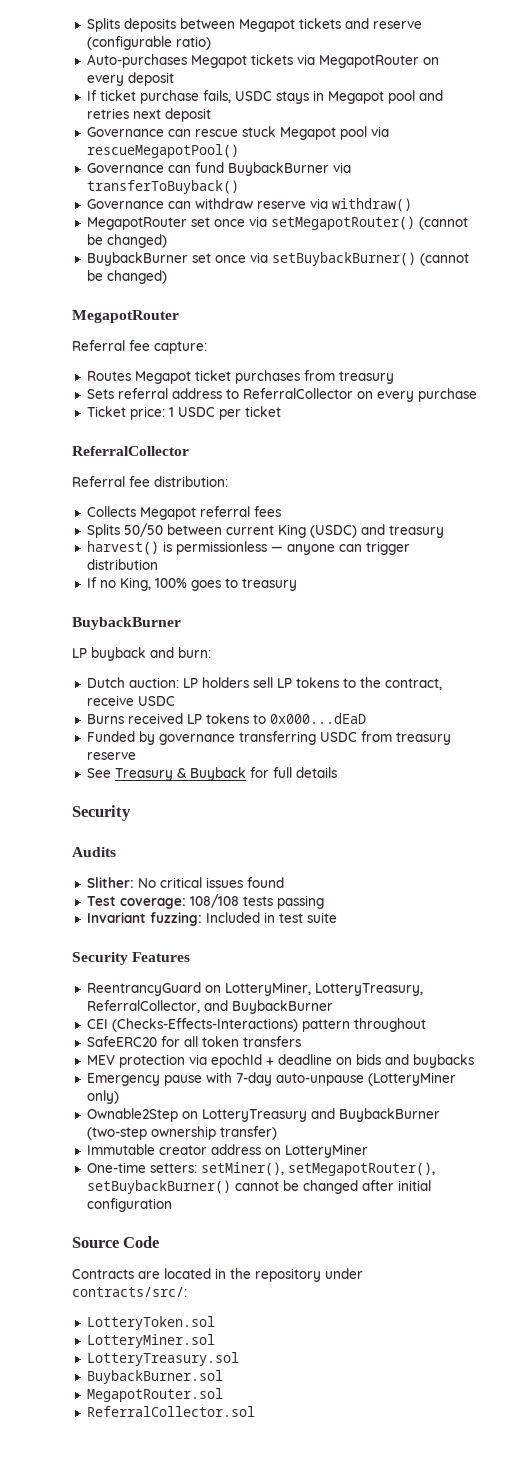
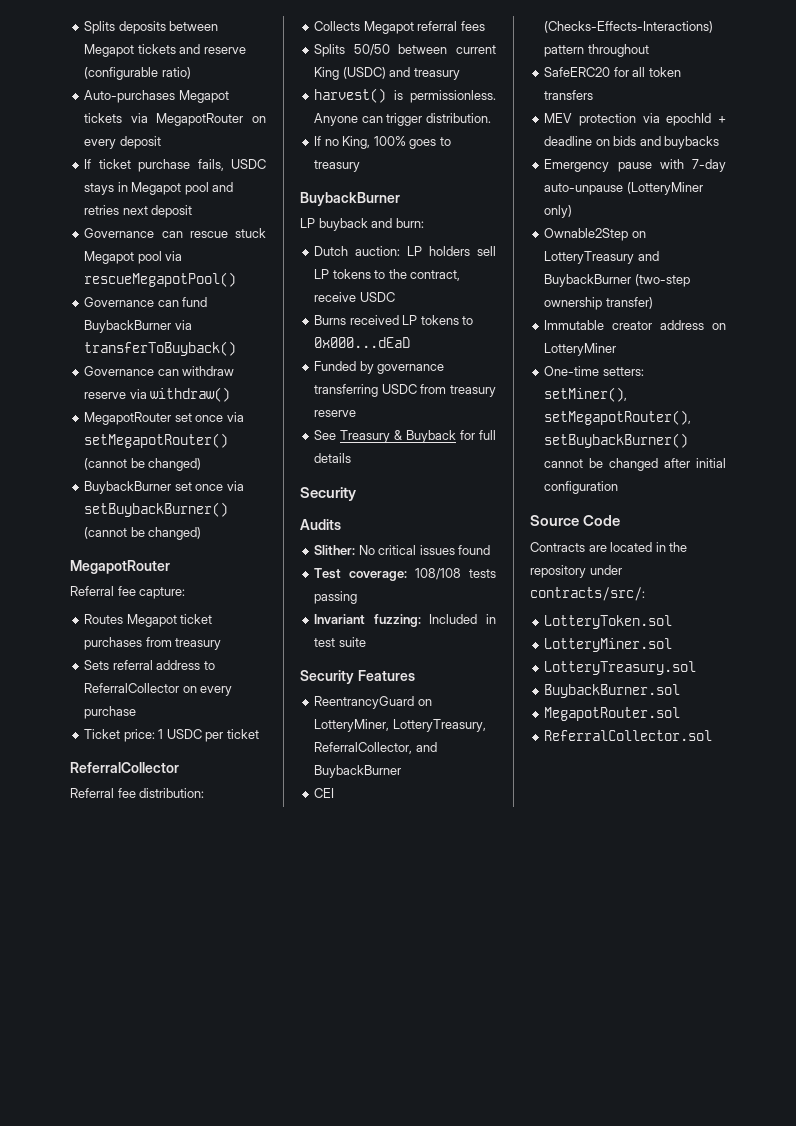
[175,541,335,555] permissionless — anyone -> [410,90,496,103] [314,113,359,126] permissionless. Anyone
[86,559,158,570] distribution -> [425,113,491,123] distribution.

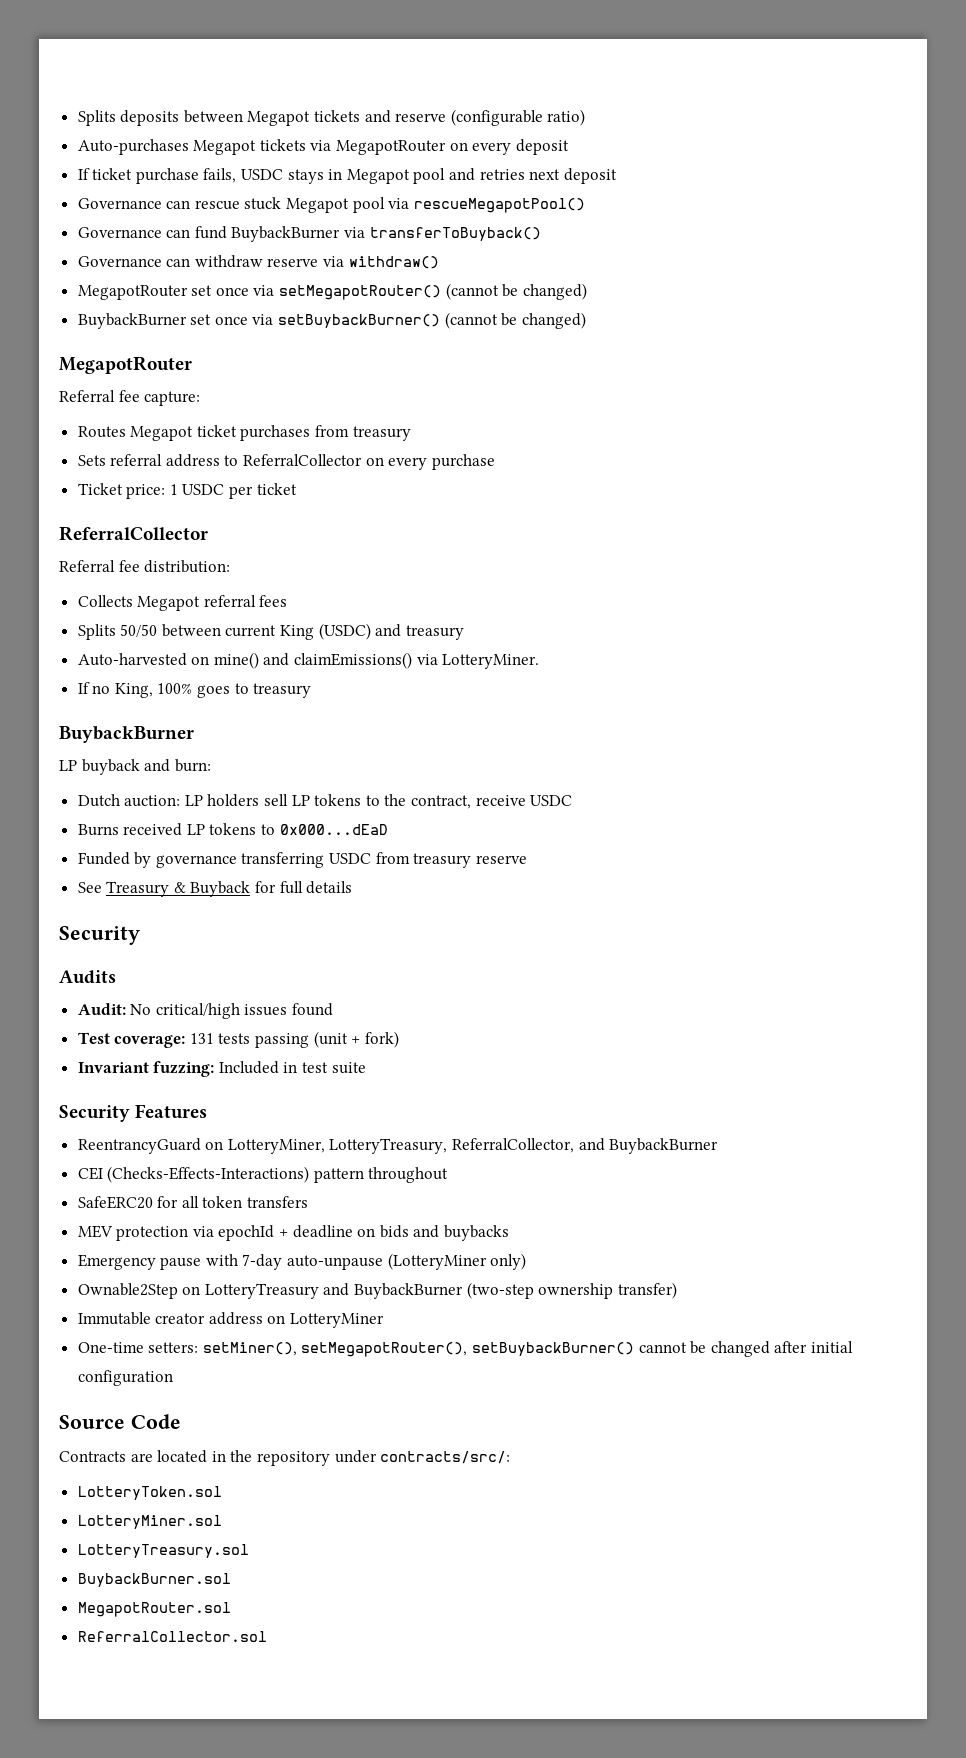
[314,88,496,103] [314,113,491,126] harvest() is permissionless. Anyone can trigger distribution. -> [77,652,540,669] Auto-harvested on mine() and claimEmissions() via LotteryMiner.
[314,545,417,555] Slither: No critical -> [77,1003,240,1019] Audit: No critical/high
[415,568,462,580] 108/108 -> [189,1033,214,1044] 131
(358, 597) none -> [313,1031,399,1048] (unit + fork)

